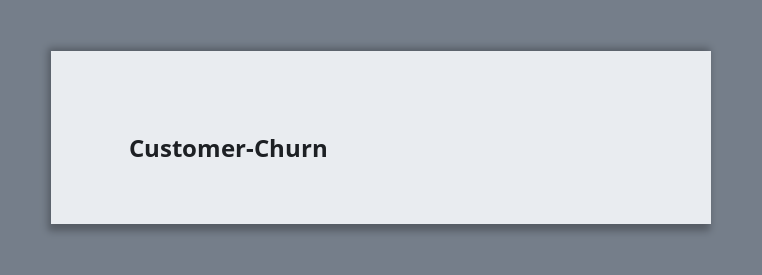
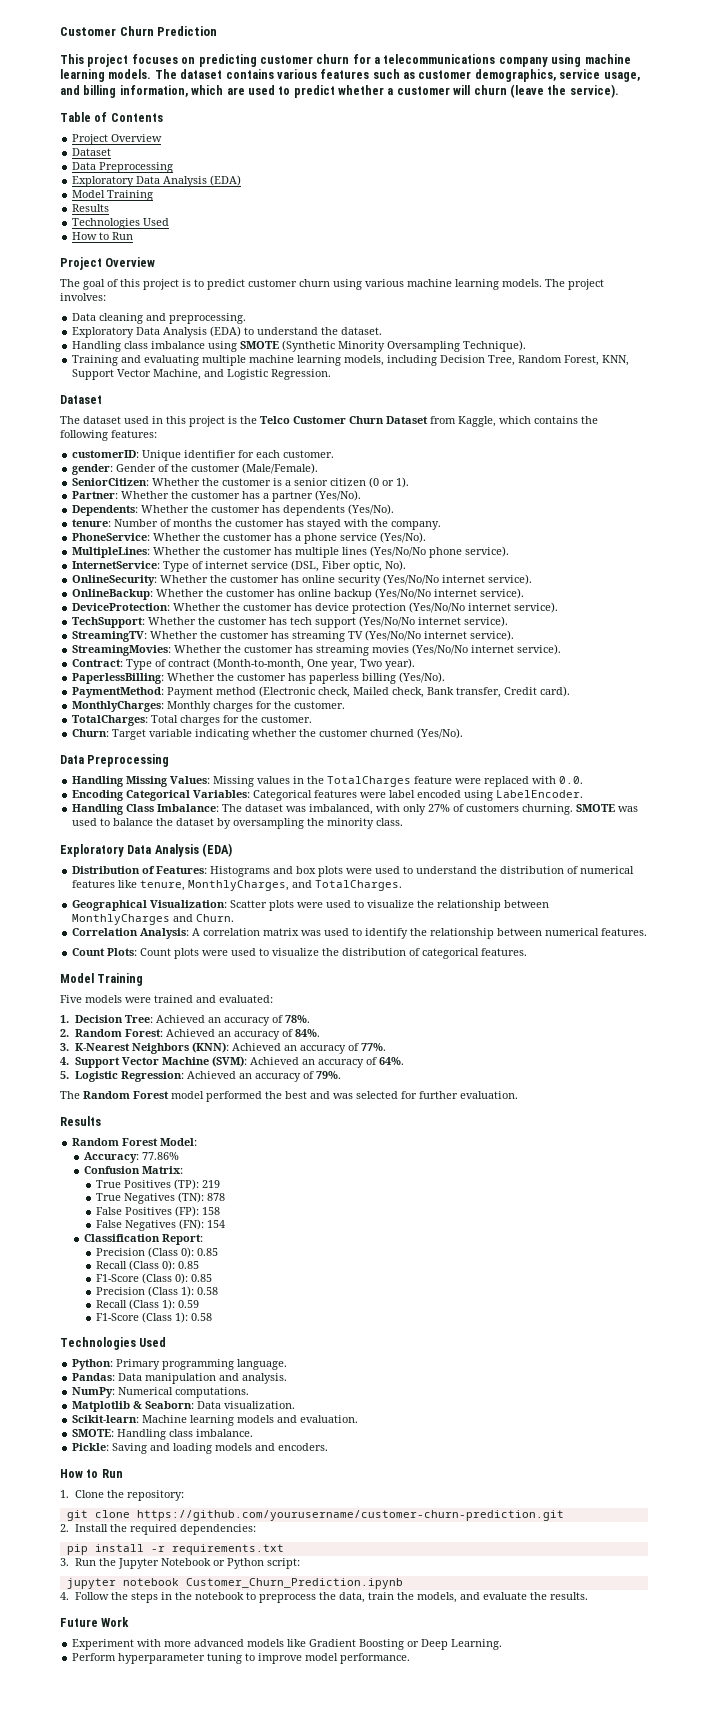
[129,139,328,157] Customer-Churn -> [60,26,218,36] [60,54,631,67] [60,69,640,82] [60,84,619,98] [60,112,163,122] [72,134,163,145] [72,148,112,156] [72,162,174,173] [72,175,242,187] [72,190,154,201] [72,204,110,212] [72,218,170,229] [72,232,134,240] [60,257,156,270] [60,279,604,290] [60,293,106,301] [72,313,247,324] [72,326,383,338] [72,340,527,352] [72,355,630,366] [72,369,332,380] [60,395,102,404] [60,416,598,427] [60,430,157,441] [72,450,335,461] [72,463,319,475] [72,477,410,488] [72,490,362,502] [72,504,395,516] [72,519,442,530] [72,532,427,544] [72,546,510,558] [72,560,407,572] [72,574,533,586] [72,588,525,600] [72,602,559,614] [72,616,509,628] [72,630,515,642] [72,644,562,656] [72,658,416,670] [72,672,446,684] [72,686,571,698] [72,701,346,712] [72,715,313,726] [72,728,464,740] [60,754,170,767] [72,776,584,787] [72,790,584,801] [72,804,639,815] [72,818,404,829] [60,843,233,857] [72,866,635,877] [72,880,403,891] [72,900,550,911] [72,914,235,925] [72,928,648,939] [72,948,528,959] [60,973,144,986] [60,995,273,1003] [60,1015,310,1026] [60,1029,320,1040] [60,1042,386,1054] [60,1056,404,1068] [60,1071,341,1082] [60,1091,518,1102] [60,1116,101,1126] [72,1138,198,1146] [84,1152,180,1163] [84,1166,184,1174] [96,1179,221,1190] [96,1192,226,1204] [96,1206,221,1217] [96,1219,226,1231] [84,1234,204,1245] [96,1247,219,1258] [96,1260,200,1271] [96,1273,213,1284] [96,1286,219,1297] [96,1299,200,1310] [96,1312,213,1323] [60,1337,167,1350] [72,1359,288,1370] [72,1373,288,1384] [72,1387,250,1398] [72,1401,296,1412] [72,1415,359,1426] [72,1429,254,1440] [72,1443,329,1454] [60,1469,123,1478] [60,1490,184,1501] [66,1510,564,1521] [60,1524,256,1535] [66,1544,284,1555] [60,1558,300,1569] [66,1578,403,1589] [60,1592,588,1603] [60,1617,130,1627] [72,1639,503,1650] [72,1653,411,1664] Customer Churn Prediction // This project focuses on predicting customer churn for a telecommunications company using machine learning models. The dataset contains various features such as customer demographics, service usage, and billing information, which are used to predict whether a customer will churn (leave the service). // Table of Contents // Project Overview // Dataset // Data Preprocessing // Exploratory Data Analysis (EDA) // Model Training // Results // Technologies Used // How to Run // Project Overview // The goal of this project is to predict customer churn using various machine learning models. The project involves: // Data cleaning and preprocessing. // Exploratory Data Analysis (EDA) to understand the dataset. // Handling class imbalance using SMOTE (Synthetic Minority Oversampling Technique). // Training and evaluating multiple machine learning models, including Decision Tree, Random Forest, KNN, Support Vector Machine, and Logistic Regression. // Dataset // The dataset used in this project is the Telco Customer Churn Dataset from Kaggle, which contains the following features: // customerID: Unique identifier for each customer. // gender: Gender of the customer (Male/Female). // SeniorCitizen: Whether the customer is a senior citizen (0 or 1). // Partner: Whether the customer has a partner (Yes/No). // Dependents: Whether the customer has dependents (Yes/No). // tenure: Number of months the customer has stayed with the company. // PhoneService: Whether the customer has a phone service (Yes/No). // MultipleLines: Whether the customer has multiple lines (Yes/No/No phone service). // InternetService: Type of internet service (DSL, Fiber optic, No). // OnlineSecurity: Whether the customer has online security (Yes/No/No internet service). // OnlineBackup: Whether the customer has online backup (Yes/No/No internet service). // DeviceProtection: Whether the customer has device protection (Yes/No/No internet service). // TechSupport: Whether the customer has tech support (Yes/No/No internet service). // StreamingTV: Whether the customer has streaming TV (Yes/No/No internet service). // StreamingMovies: Whether the customer has streaming movies (Yes/No/No internet service). // Contract: Type of contract (Month-to-month, One year, Two year). // PaperlessBilling: Whether the customer has paperless billing (Yes/No). // PaymentMethod: Payment method (Electronic check, Mailed check, Bank transfer, Credit card). // MonthlyCharges: Monthly charges for the customer. // TotalCharges: Total charges for the customer. // Churn: Target variable indicating whether the customer churned (Yes/No). // Data Preprocessing // Handling Missing Values: Missing values in the TotalCharges feature were replaced with 0.0. // Encoding Categorical Variables: Categorical features were label encoded using LabelEncoder. // Handling Class Imbalance: The dataset was imbalanced, with only 27% of customers churning. SMOTE was used to balance the dataset by oversampling the minority class. // Exploratory Data Analysis (EDA) // Distribution of Features: Histograms and box plots were used to understand the distribution of numerical features like tenure, MonthlyCharges, and TotalCharges. // Geographical Visualization: Scatter plots were used to visualize the relationship between MonthlyCharges and Churn. // Correlation Analysis: A correlation matrix was used to identify the relationship between numerical features. // Count Plots: Count plots were used to visualize the distribution of categorical features. // Model Training // Five models were trained and evaluated: // 1. Decision Tree: Achieved an accuracy of 78%. // 2. Random Forest: Achieved an accuracy of 84%. // 3. K-Nearest Neighbors (KNN): Achieved an accuracy of 77%. // 4. Support Vector Machine (SVM): Achieved an accuracy of 64%. // 5. Logistic Regression: Achieved an accuracy of 79%. // The Random Forest model performed the best and was selected for further evaluation. // Results // Random Forest Model: // Accuracy: 77.86% // Confusion Matrix: // True Positives (TP): 219 // True Negatives (TN): 878 // False Positives (FP): 158 // False Negatives (FN): 154 // Classification Report: // Precision (Class 0): 0.85 // Recall (Class 0): 0.85 // F1-Score (Class 0): 0.85 // Precision (Class 1): 0.58 // Recall (Class 1): 0.59 // F1-Score (Class 1): 0.58 // Technologies Used // Python: Primary programming language. // Pandas: Data manipulation and analysis. // NumPy: Numerical computations. // Matplotlib & Seaborn: Data visualization. // Scikit-learn: Machine learning models and evaluation. // SMOTE: Handling class imbalance. // Pickle: Saving and loading models and encoders. // How to Run // 1. Clone the repository: // git clone https://github.com/yourusername/customer-churn-prediction.git // 2. Install the required dependencies: // pip install -r requirements.txt // 3. Run the Jupyter Notebook or Python script: // jupyter notebook Customer_Churn_Prediction.ipynb // 4. Follow the steps in the notebook to preprocess the data, train the models, and evaluate the results. // Future Work // Experiment with more advanced models like Gradient Boosting or Deep Learning. // Perform hyperparameter tuning to improve model performance.

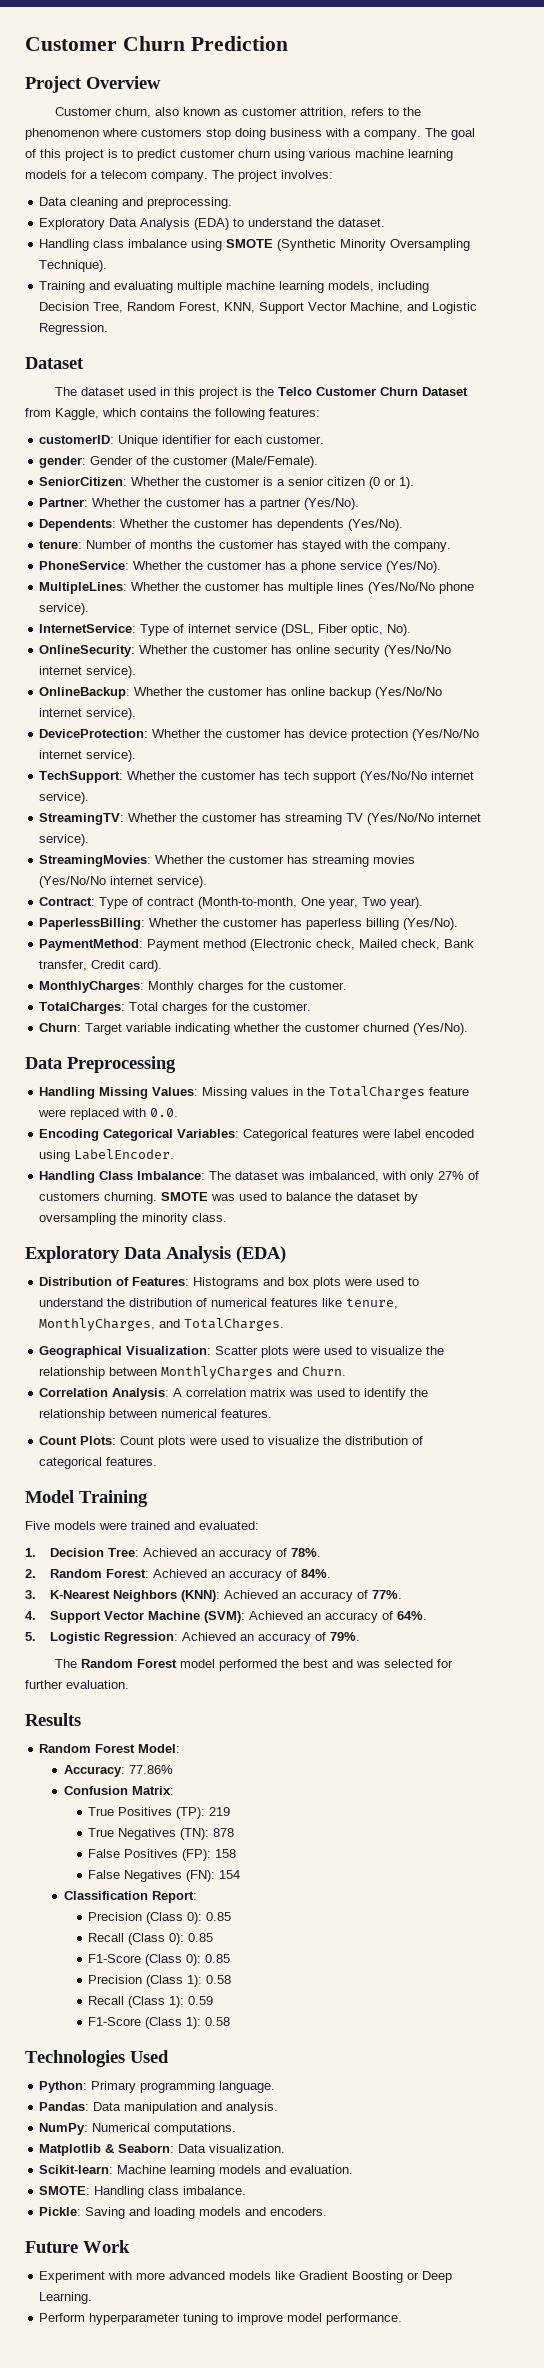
[60,54,631,67] [60,69,640,82] [60,84,619,98] [60,112,163,122] [72,134,163,145] [72,148,112,156] [72,162,174,173] [72,175,242,187] [72,190,154,201] [72,204,110,212] [72,218,170,229] [72,232,134,240] [60,257,156,270] This project focuses on predicting customer churn for a telecommunications company using machine learning models. The dataset contains various features such as customer demographics, service usage, and billing information, which are used to predict whether a customer will churn (leave the service). // Table of Contents // Project Overview // Dataset // Data Preprocessing // Exploratory Data Analysis (EDA) // Model Training // Results // Technologies Used // How to Run // Project Overview // -> [25,76,161,93] [55,107,422,118] [25,128,421,140] Project Overview // Customer churn, also known as customer attrition, refers to the phenomenon where customers stop doing business with a company.
[502,279,542,287] models. -> [25,170,208,182] models for a telecom company.
[60,1469,123,1478] [60,1490,184,1501] [66,1510,564,1521] [60,1524,256,1535] [66,1544,284,1555] [60,1558,300,1569] [66,1578,403,1589] [60,1592,588,1603] // How to Run // 1. Clone the repository: // git clone https://github.com/yourusername/customer-churn-prediction.git // 2. Install the required dependencies: // pip install -r requirements.txt // 3. Run the Jupyter Notebook or Python script: // jupyter notebook Customer_Churn_Prediction.ipynb // 4. Follow the steps in the notebook to preprocess the data, train the models, and evaluate the results. -> (328, 2211) none

